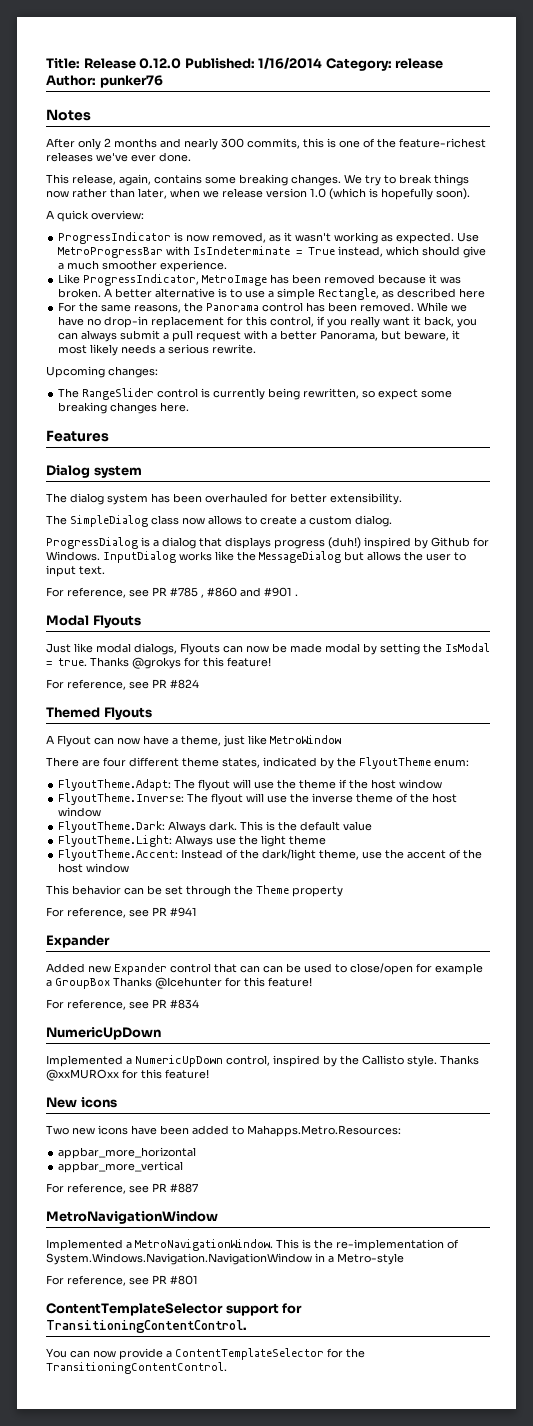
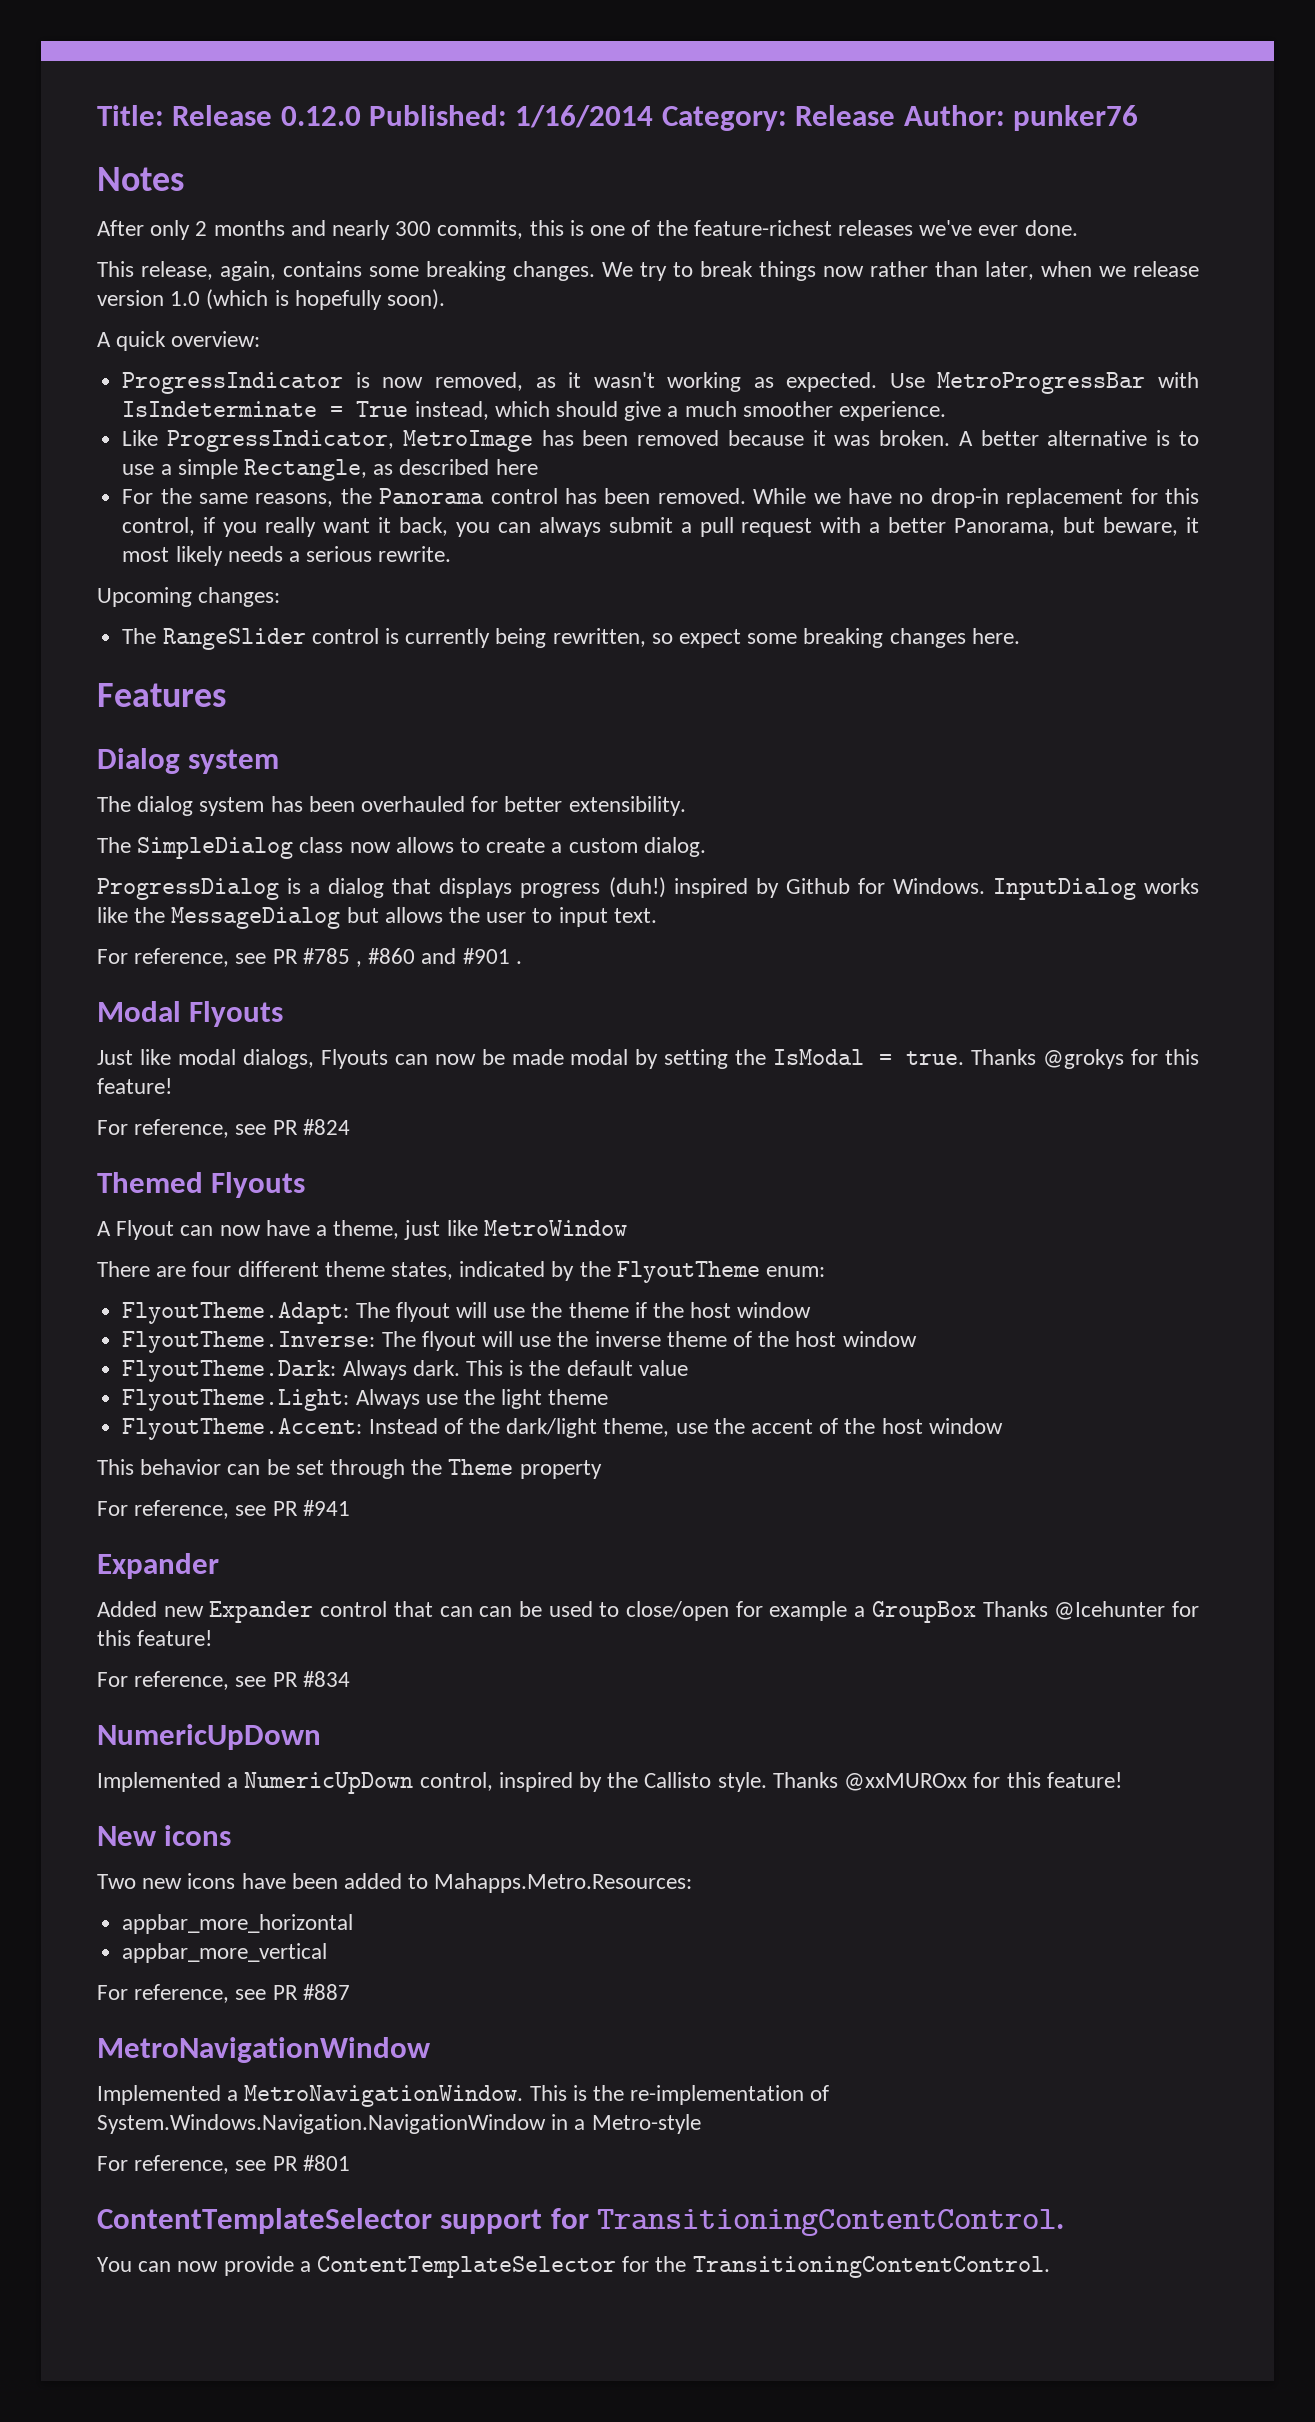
[395,58,444,69] release -> [795,105,896,126] Release

